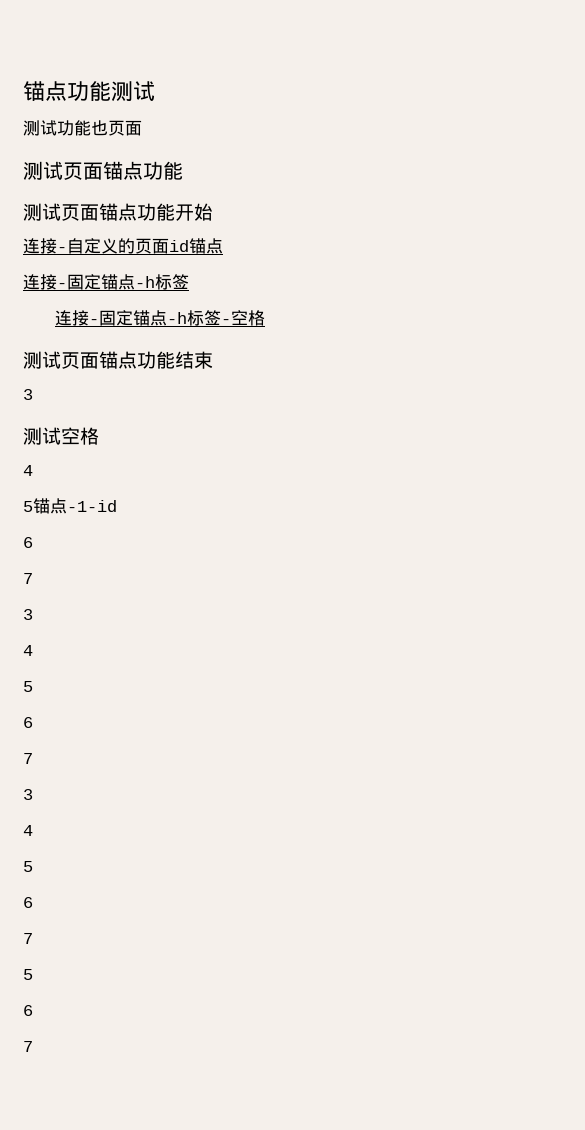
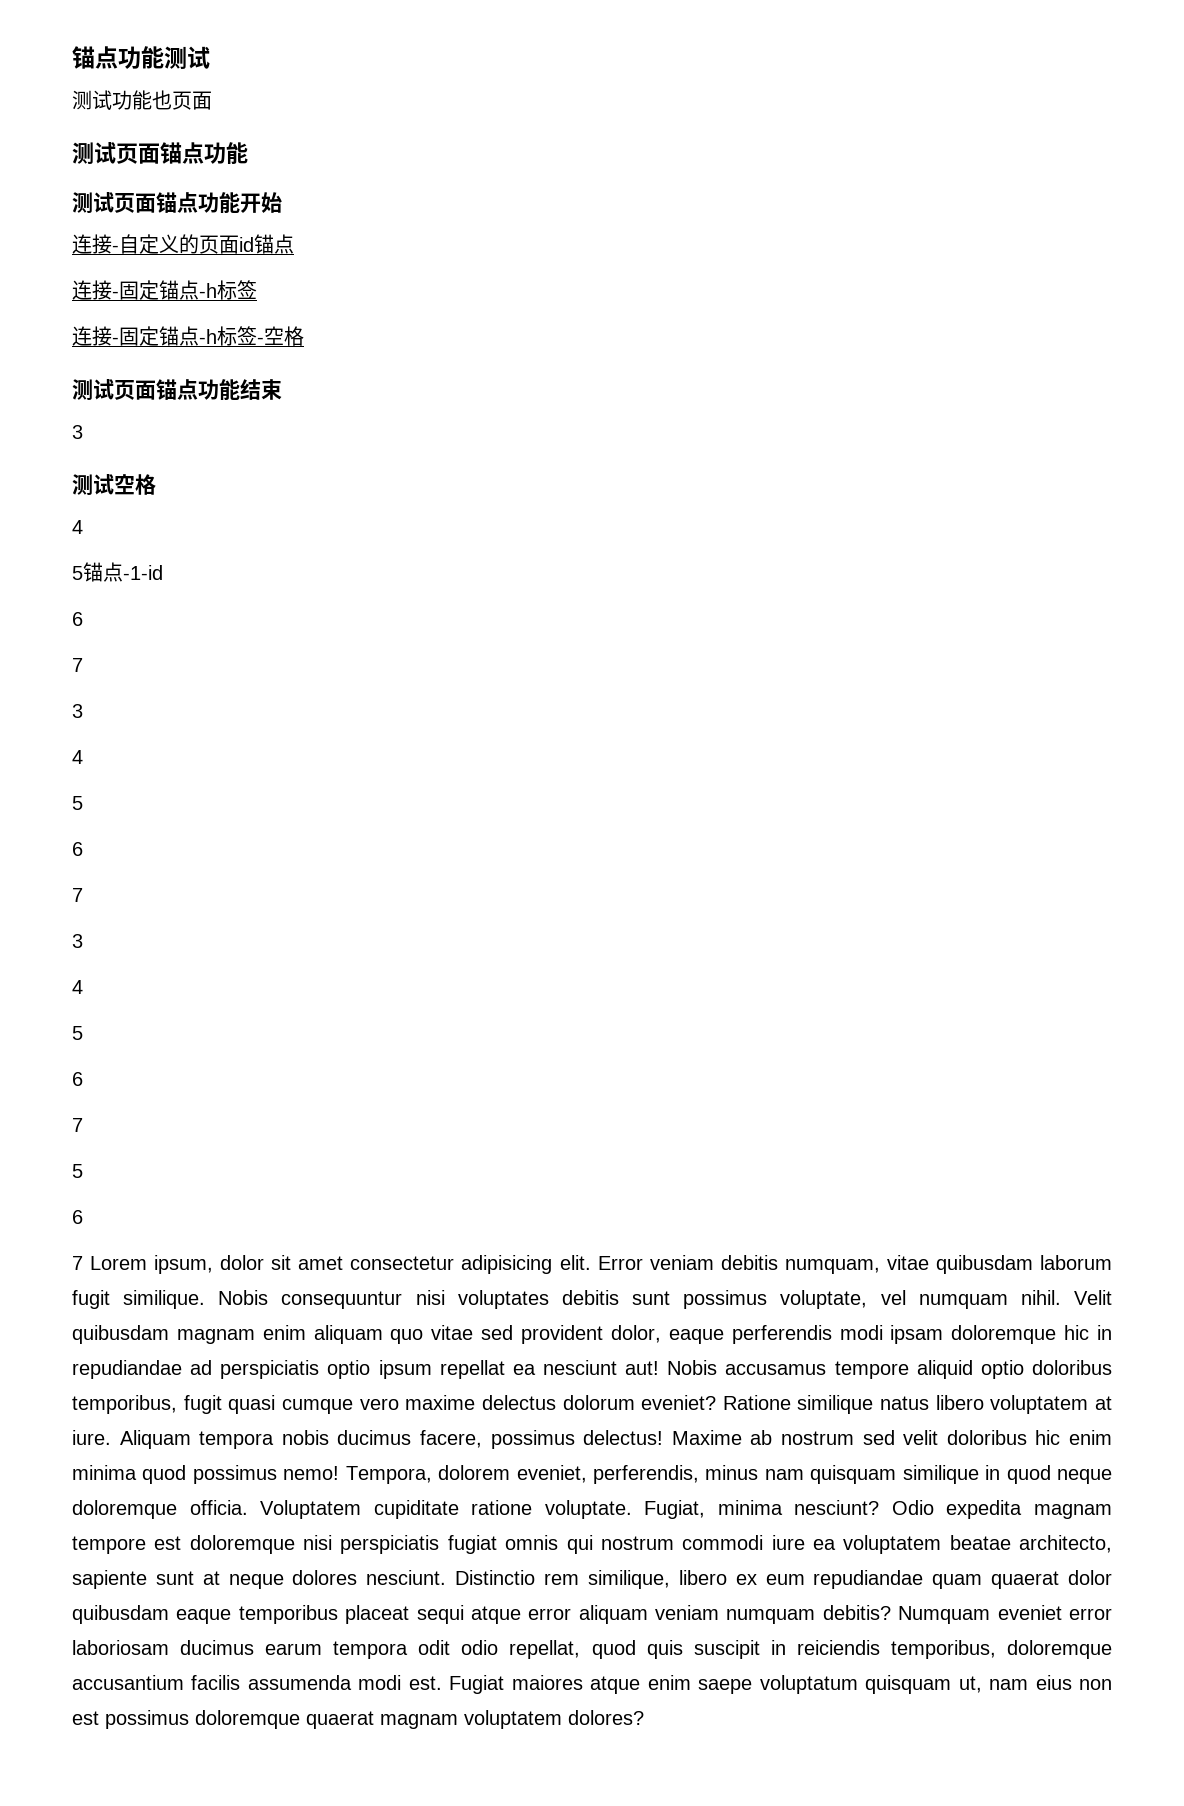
(33, 1046) none -> [90,1255,1113,1274] [72,1290,1113,1309] [72,1325,1112,1344] [72,1360,1112,1379] [72,1395,1112,1414] [72,1430,1113,1449] [72,1465,1113,1484] [72,1500,1112,1519] [72,1535,1112,1554] [72,1570,1112,1589] [72,1605,1112,1624] [72,1640,1112,1659] [72,1675,1112,1694] [72,1710,644,1729] Lorem ipsum, dolor sit amet consectetur adipisicing elit. Error veniam debitis numquam, vitae quibusdam laborum fugit similique. Nobis consequuntur nisi voluptates debitis sunt possimus voluptate, vel numquam nihil. Velit quibusdam magnam enim aliquam quo vitae sed provident dolor, eaque perferendis modi ipsam doloremque hic in repudiandae ad perspiciatis optio ipsum repellat ea nesciunt aut! Nobis accusamus tempore aliquid optio doloribus temporibus, fugit quasi cumque vero maxime delectus dolorum eveniet? Ratione similique natus libero voluptatem at iure. Aliquam tempora nobis ducimus facere, possimus delectus! Maxime ab nostrum sed velit doloribus hic enim minima quod possimus nemo! Tempora, dolorem eveniet, perferendis, minus nam quisquam similique in quod neque doloremque officia. Voluptatem cupiditate ratione voluptate. Fugiat, minima nesciunt? Odio expedita magnam tempore est doloremque nisi perspiciatis fugiat omnis qui nostrum commodi iure ea voluptatem beatae architecto, sapiente sunt at neque dolores nesciunt. Distinctio rem similique, libero ex eum repudiandae quam quaerat dolor quibusdam eaque temporibus placeat sequi atque error aliquam veniam numquam debitis? Numquam eveniet error laboriosam ducimus earum tempora odit odio repellat, quod quis suscipit in reiciendis temporibus, doloremque accusantium facilis assumenda modi est. Fugiat maiores atque enim saepe voluptatum quisquam ut, nam eius non est possimus doloremque quaerat magnam voluptatem dolores?

